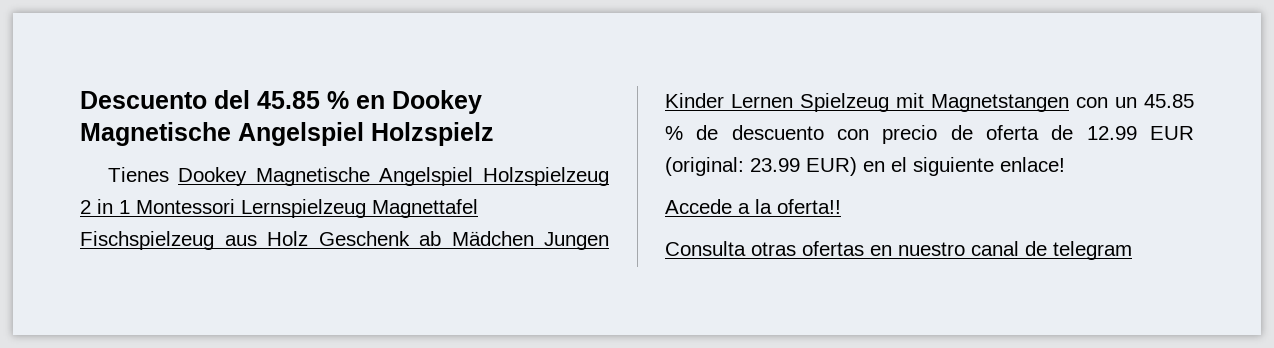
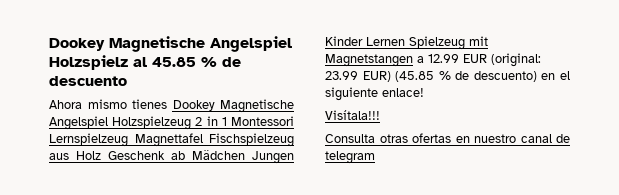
[80,90,385,109] Descuento del 45.85 % en -> (49, 44) none
[107,167,169,182] // Tienes -> [133,57,241,67] [49,76,127,86] [49,99,167,109] al 45.85 % de descuento // Ahora mismo tienes
[1076,94,1194,108] [665,125,1074,144] con un 45.85 % de descuento con precio de oferta de -> [417,56,424,63] a
(857, 166) none -> [395,71,537,82] (45.85 % de descuento)
[665,199,841,214] Accede a la oferta!! -> [325,110,380,120] Visítala!!!

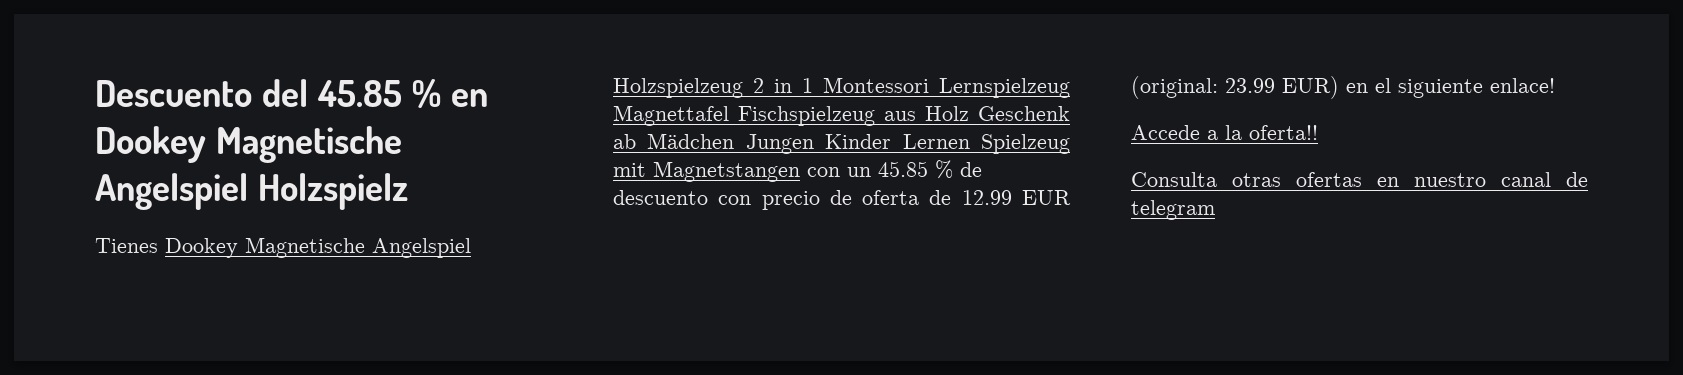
(49, 44) none -> [95,79,488,108] Descuento del 45.85 % en
[133,57,241,67] [49,76,127,86] [49,99,167,109] al 45.85 % de descuento // Ahora mismo tienes -> [95,238,158,253] // Tienes
[417,56,424,63] a -> [807,160,982,179] [613,190,952,210] con un 45.85 % de descuento con precio de oferta de
[395,71,537,82] (45.85 % de descuento) -> (1339, 87) none
[325,110,380,120] Visítala!!! -> [1131,125,1318,140] Accede a la oferta!!

